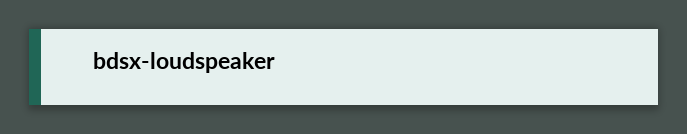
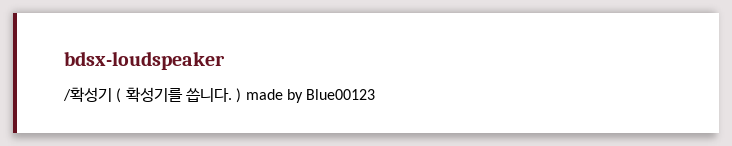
(275, 62) none -> [63,87,376,103] // /확성기 ( 확성기를 씁니다. ) made by Blue00123

